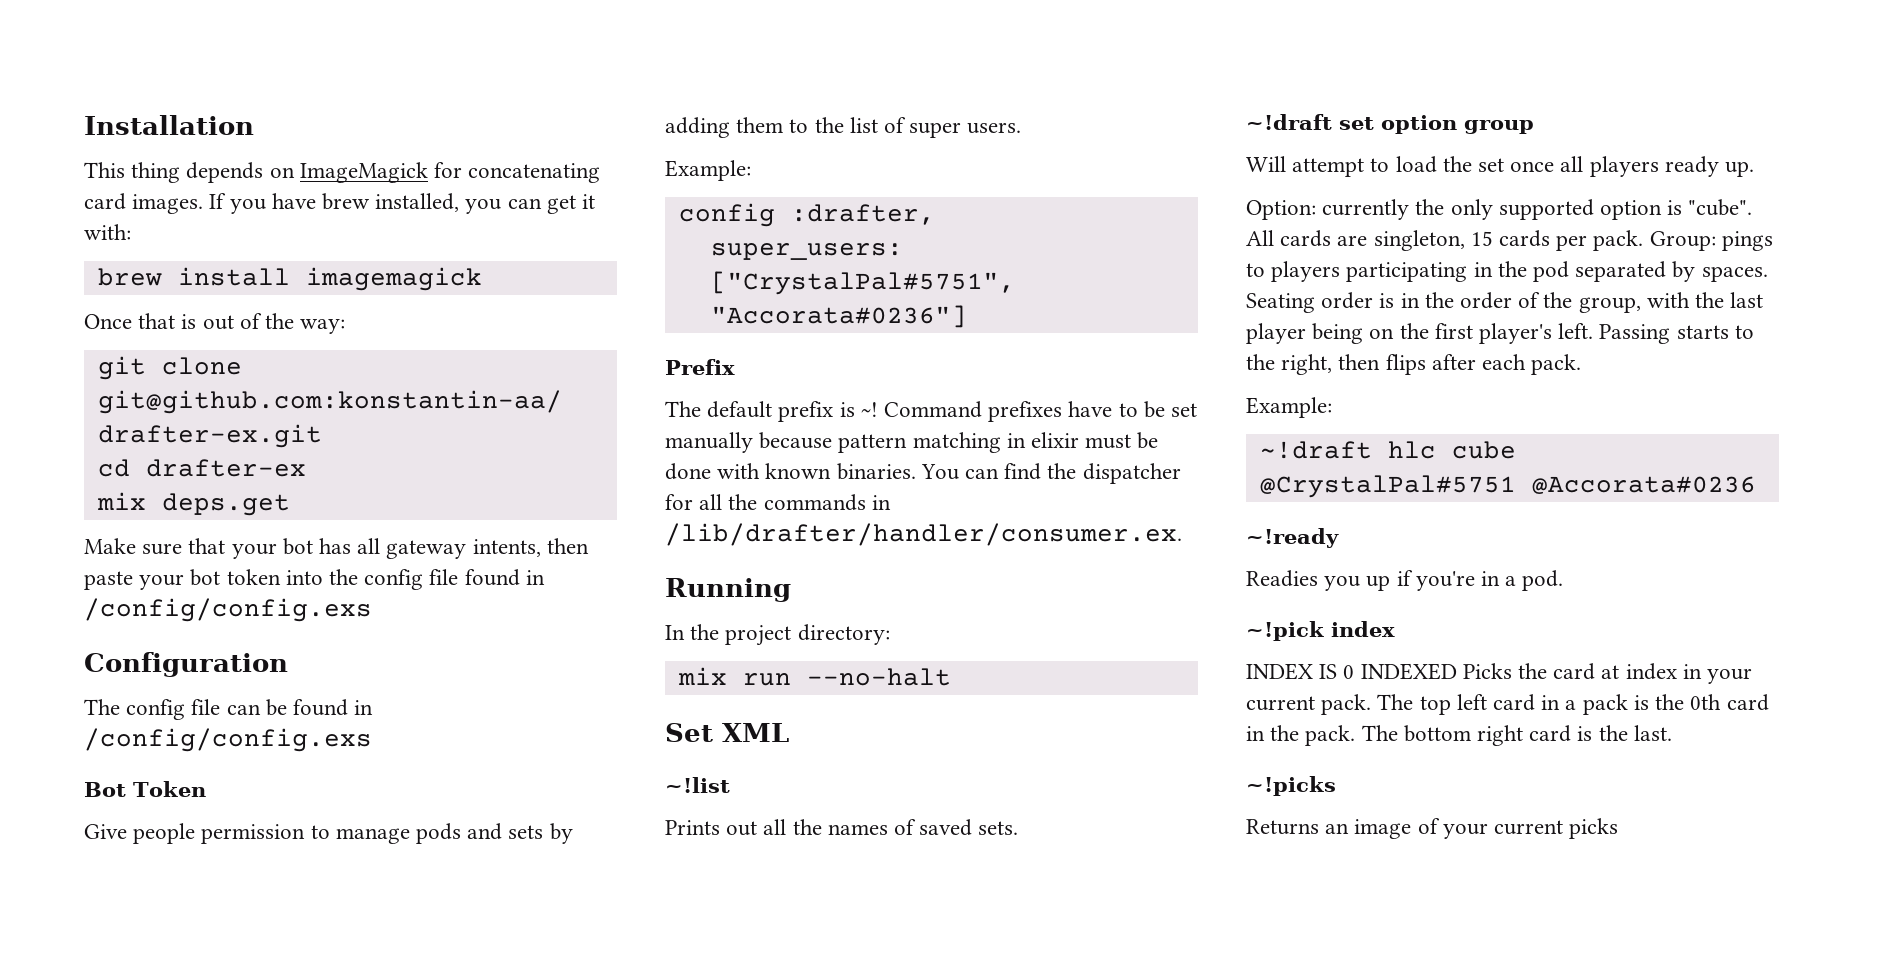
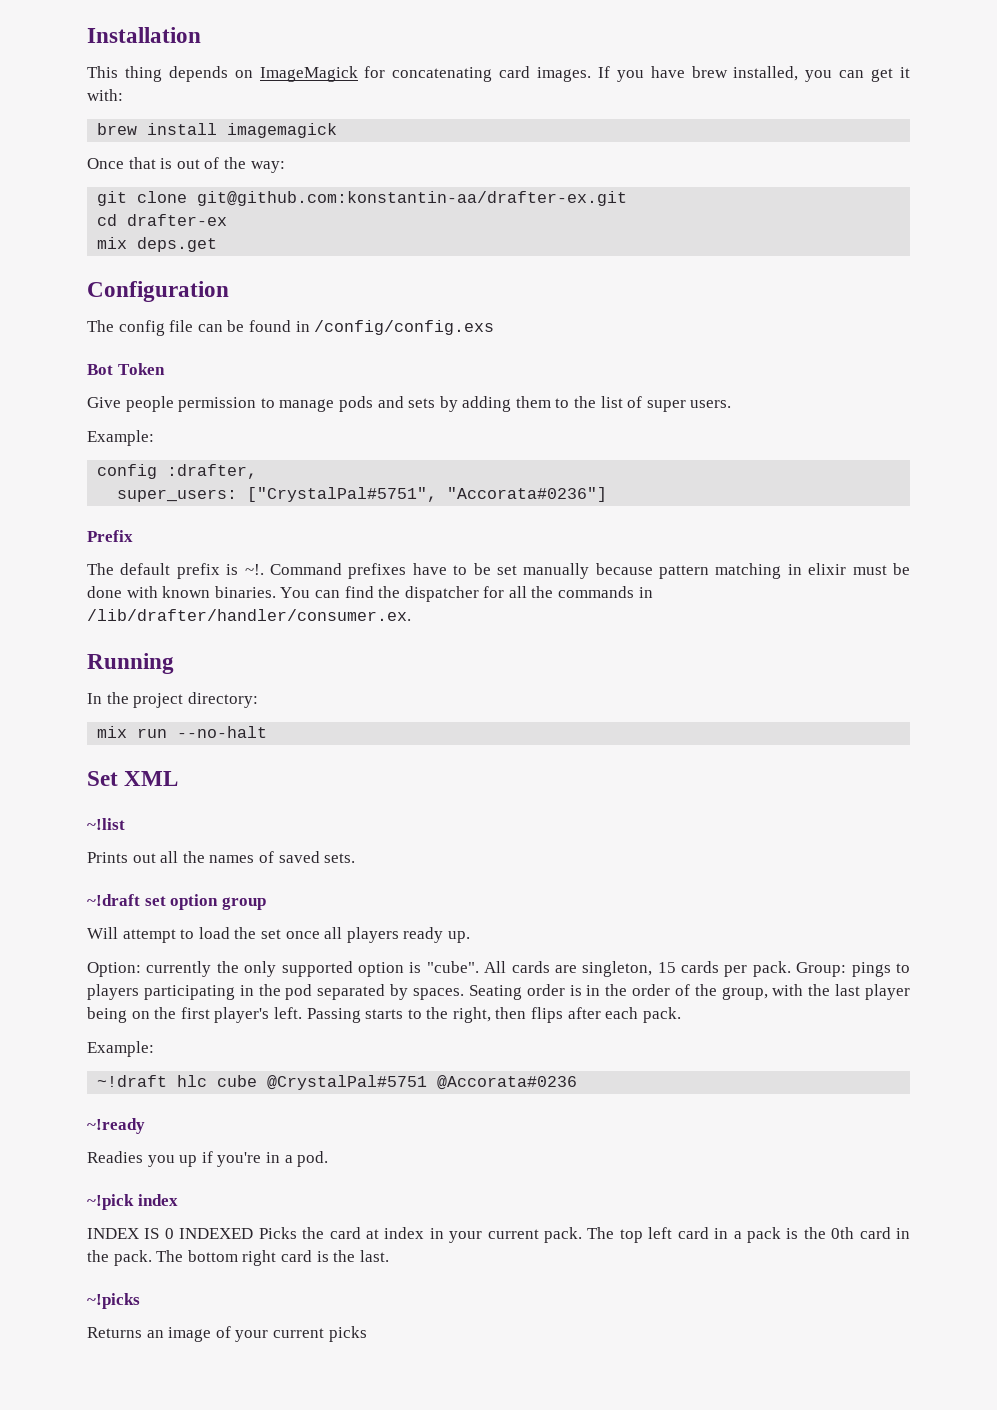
[84,538,589,559] [84,569,545,590] [84,598,372,622] // Make sure that your bot has all gateway intents, then paste your bot token into the config file found in /config/config.exs -> (218, 244) none
[860,402,878,417] ~! -> [244,564,264,575] ~!.

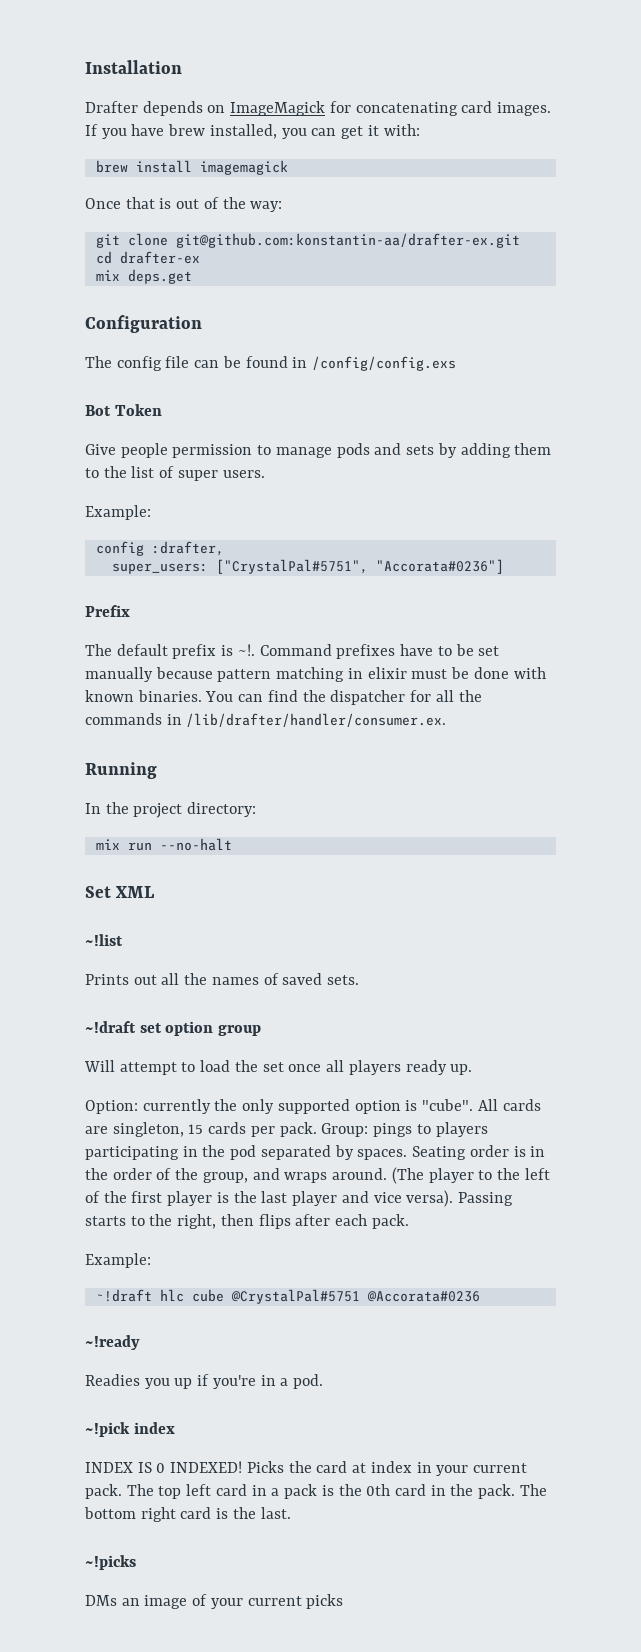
[87,66,162,82] This thing -> [85,101,138,113] Drafter
[772,984,911,1000] [87,1007,302,1023] with the last player being on the first player's left. -> [252,1167,550,1184] [85,1190,454,1207] and wraps around. (The player to the left of the first player is the last player and vice versa).
[179,1228,254,1239] INDEXED -> [170,1461,243,1473] INDEXED!
[87,1327,142,1338] Returns -> [85,1595,117,1606] DMs

